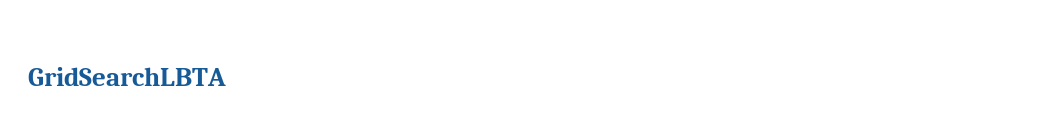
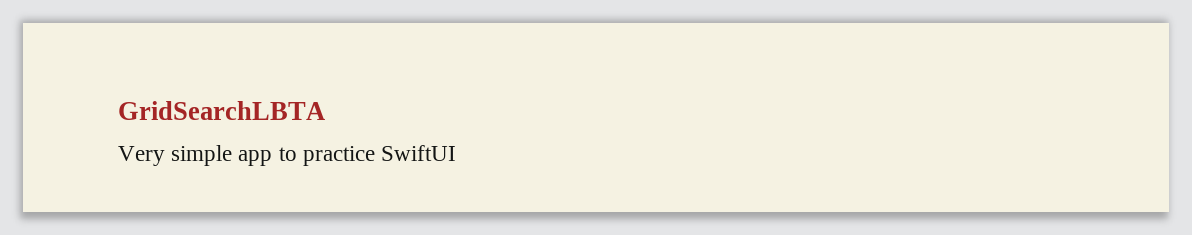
(226, 76) none -> [118,145,457,166] // Very simple app to practice SwiftUI

